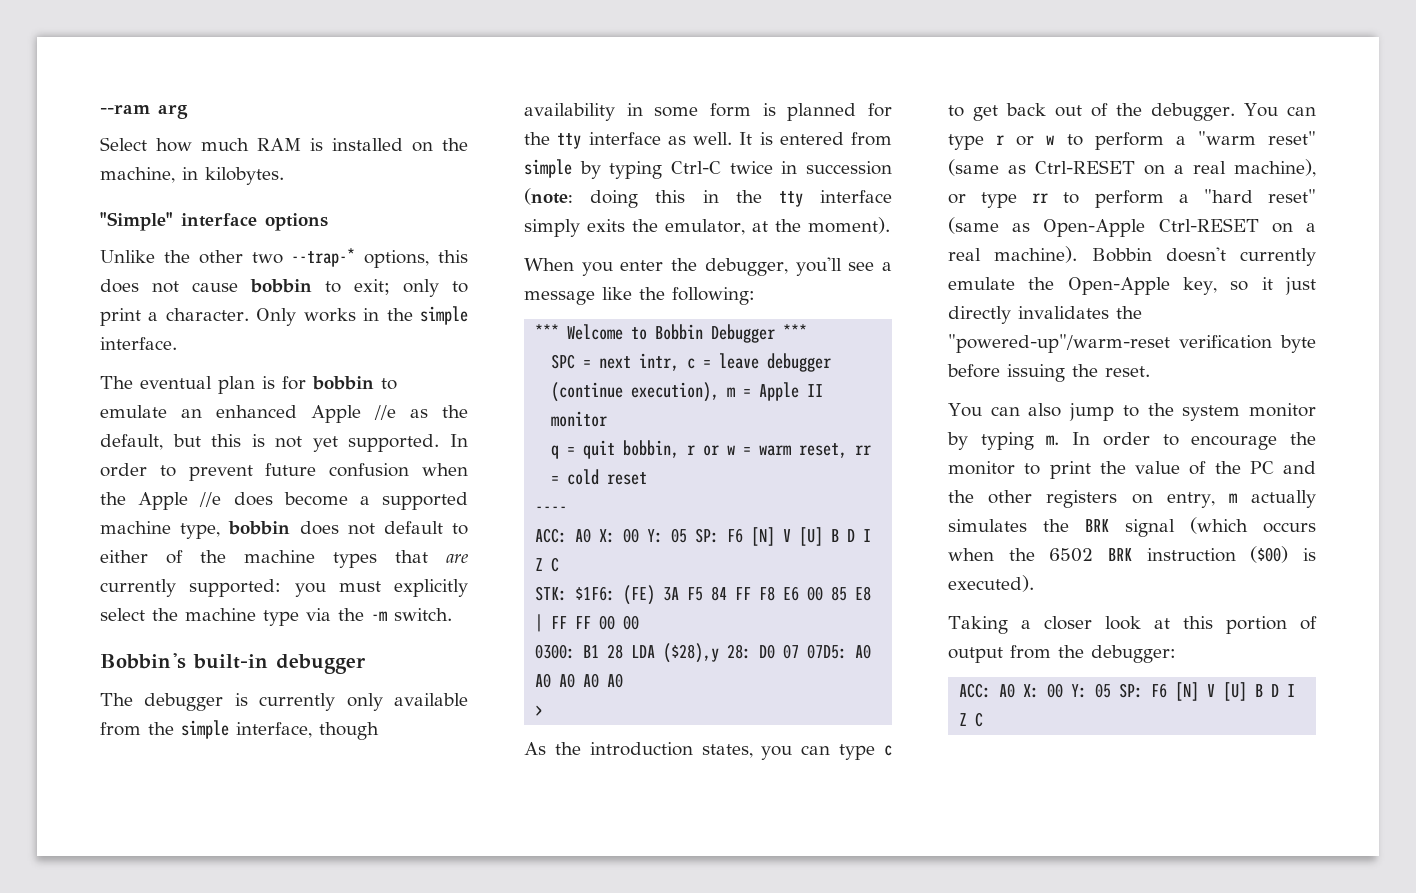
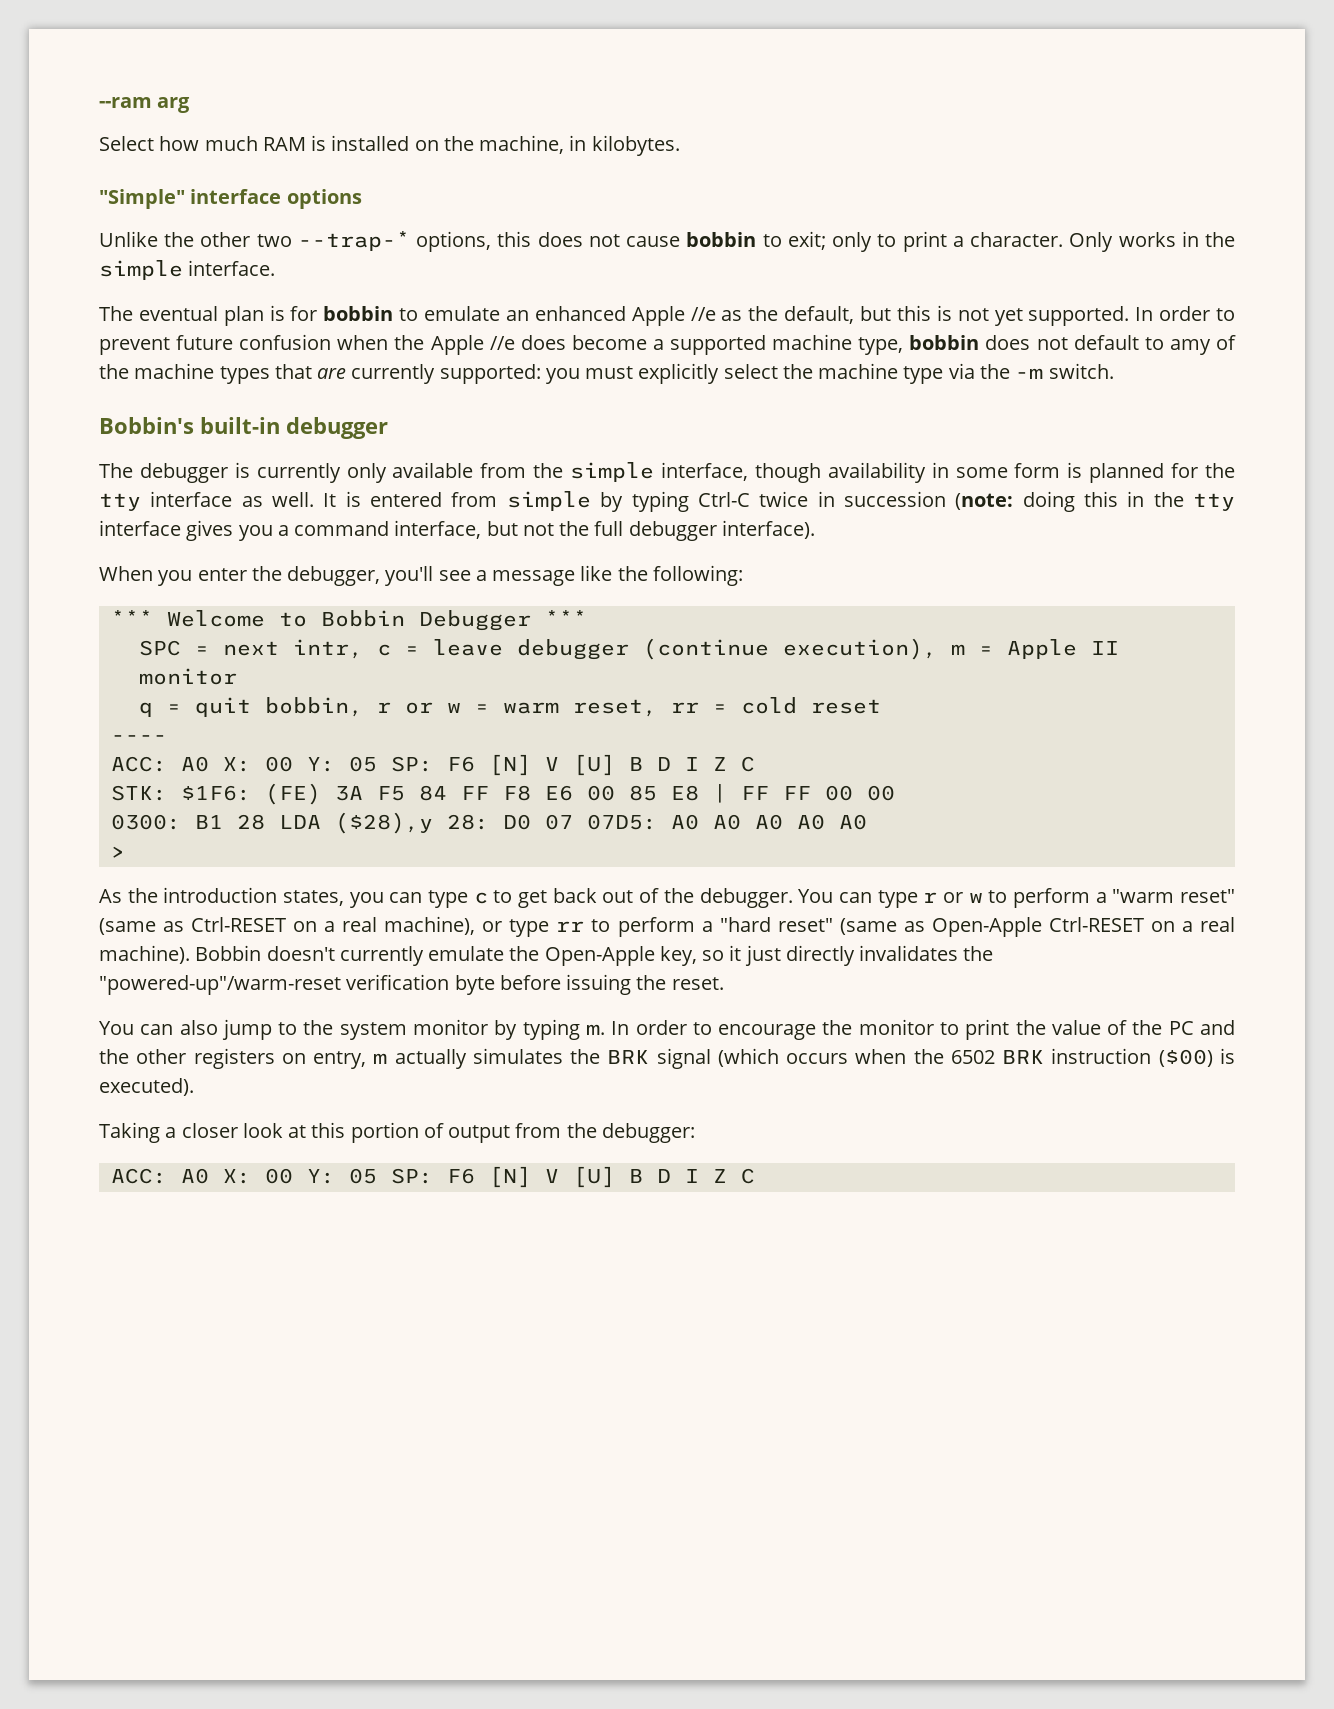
[100,550,148,563] either -> [1169,339,1211,355] amy
[524,217,890,237] simply exits the emulator, at the moment). -> [186,520,815,541] gives you a command interface, but not the full debugger interface).

